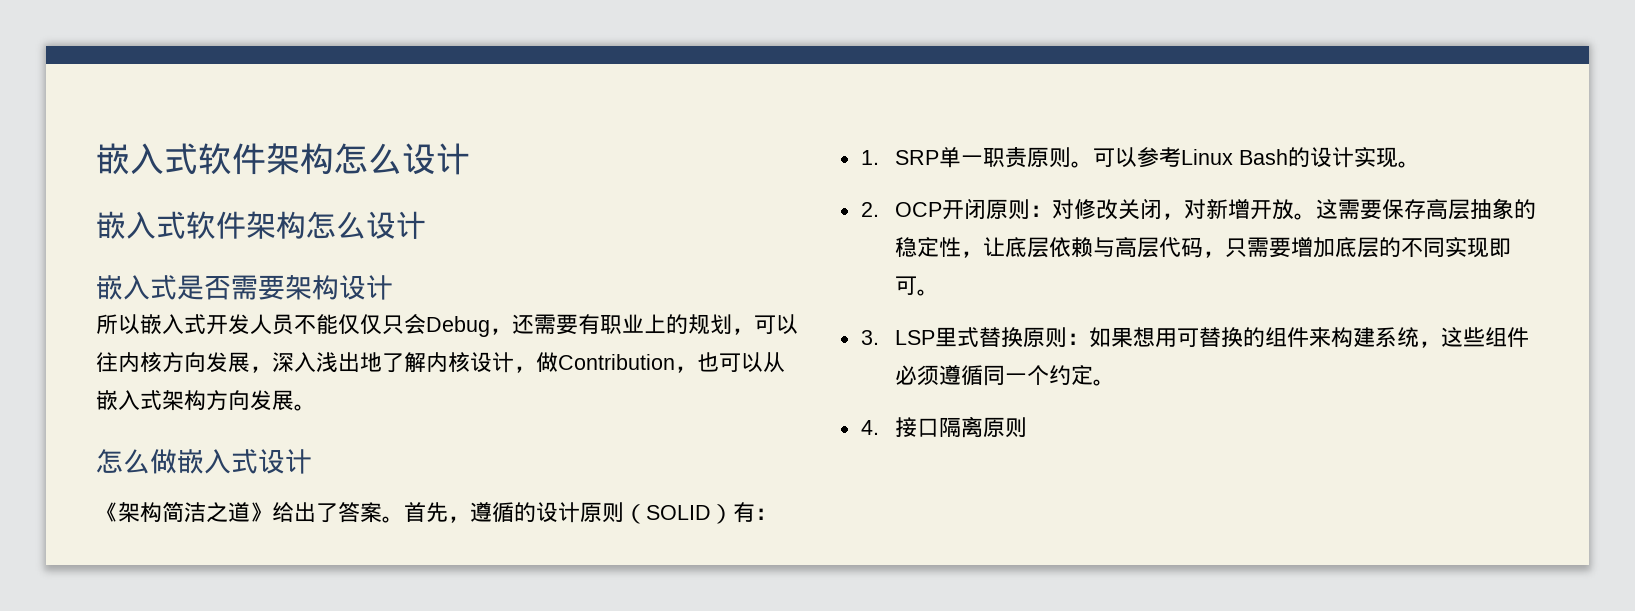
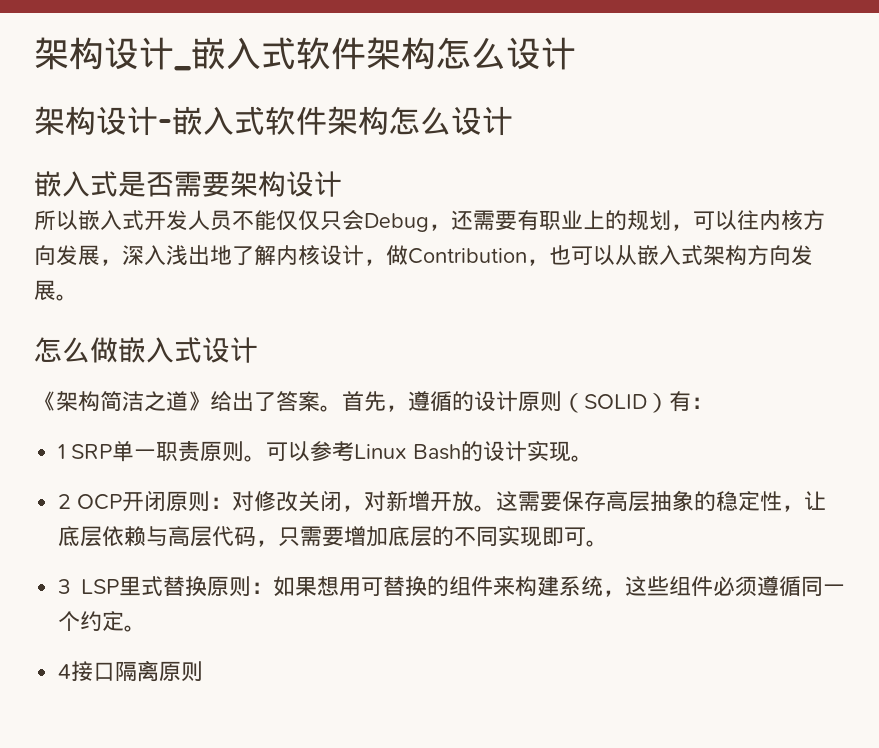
[96,143,470,175] 嵌入式软件架构怎么设计 // -> [34,37,576,71] [34,106,172,136] 架构设计_嵌入式软件架构怎么设计 // 架构设计-
[860,150,879,165] 1. -> [58,444,66,459] 1
[860,202,879,217] 2. -> [58,494,72,509] 2
[860,330,879,345] 3. -> [58,579,72,594] 3
[860,420,879,435] 4. -> [58,664,72,679] 4

